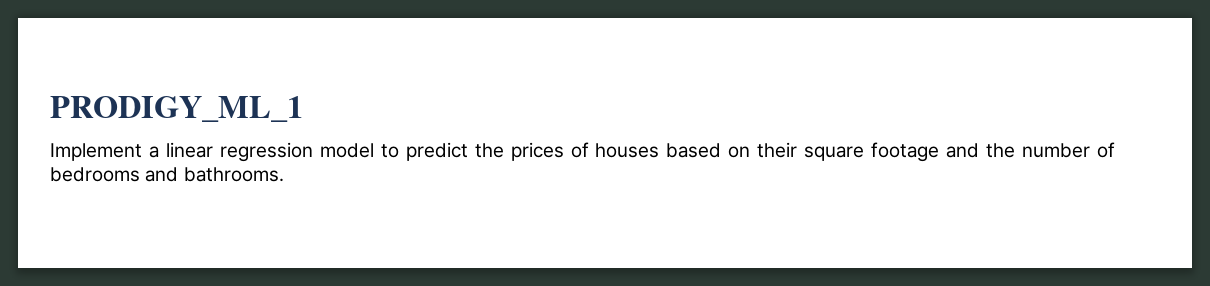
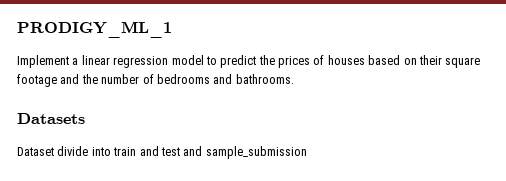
(284, 174) none -> [17,113,85,124] [17,146,307,159] // Datasets // Dataset divide into train and test and sample_submission

